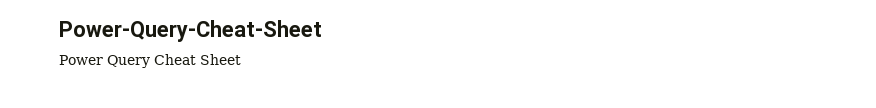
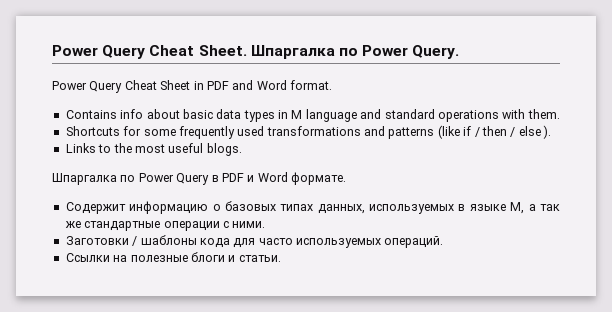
[59,20,322,42] [59,54,241,68] Power-Query-Cheat-Sheet // Power Query Cheat Sheet -> [52,45,460,59] [52,80,332,93] [65,109,560,122] [65,125,551,139] [65,143,242,156] [52,172,346,185] [65,201,560,214] [64,221,266,231] [65,235,444,248] [65,252,281,262] Power Query Cheat Sheet. Шпаргалка по Power Query. // Power Query Cheat Sheet in PDF and Word format. // Contains info about basic data types in M language and standard operations with them. // Shortcuts for some frequently used transformations and patterns (like if / then / else ). // Links to the most useful blogs. // Шпаргалка по Power Query в PDF и Word формате. // Содержит информацию о базовых типах данных, используемых в языке M, а так же стандартные операции с ними. // Заготовки / шаблоны кода для часто используемых операций. // Ссылки на полезные блоги и статьи.

